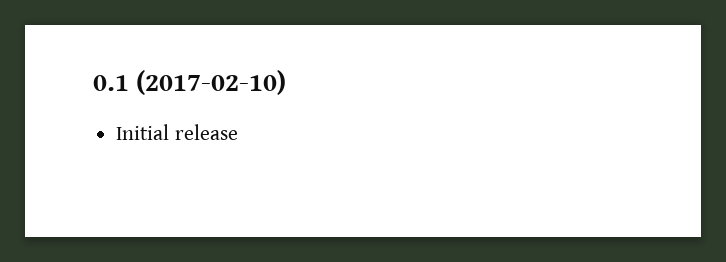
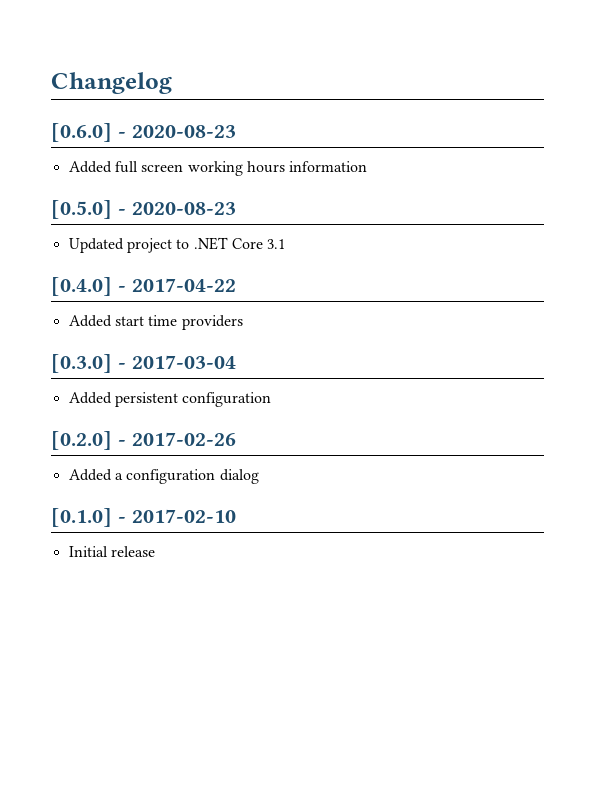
[93,70,287,95] 0.1 (2017-02-10) -> [51,72,172,94] [51,123,236,142] [68,161,368,176] [51,200,236,219] [68,237,286,253] [51,277,236,296] [68,315,243,330] [51,354,236,373] [68,392,272,407] [51,431,236,450] [68,469,259,484] [51,508,236,527] Changelog // [0.6.0] - 2020-08-23 // Added full screen working hours information // [0.5.0] - 2020-08-23 // Updated project to .NET Core 3.1 // [0.4.0] - 2017-04-22 // Added start time providers // [0.3.0] - 2017-03-04 // Added persistent configuration // [0.2.0] - 2017-02-26 // Added a configuration dialog // [0.1.0] - 2017-02-10

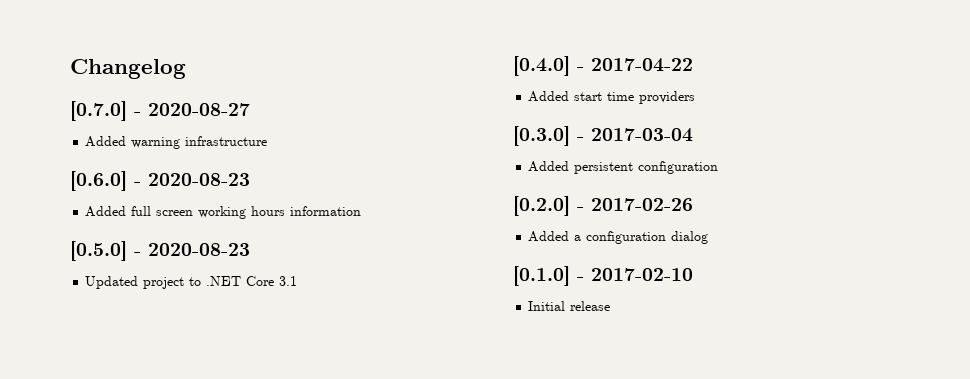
(172, 83) none -> [70,101,250,121] [85,136,268,149] // [0.7.0] - 2020-08-27 // Added warning infrastructure

